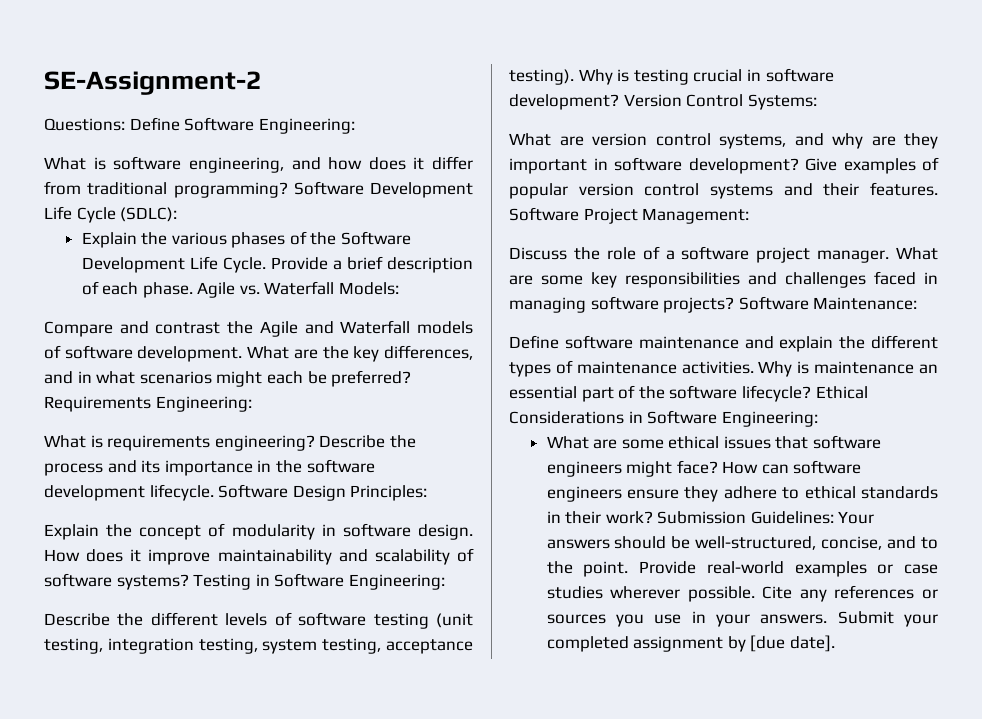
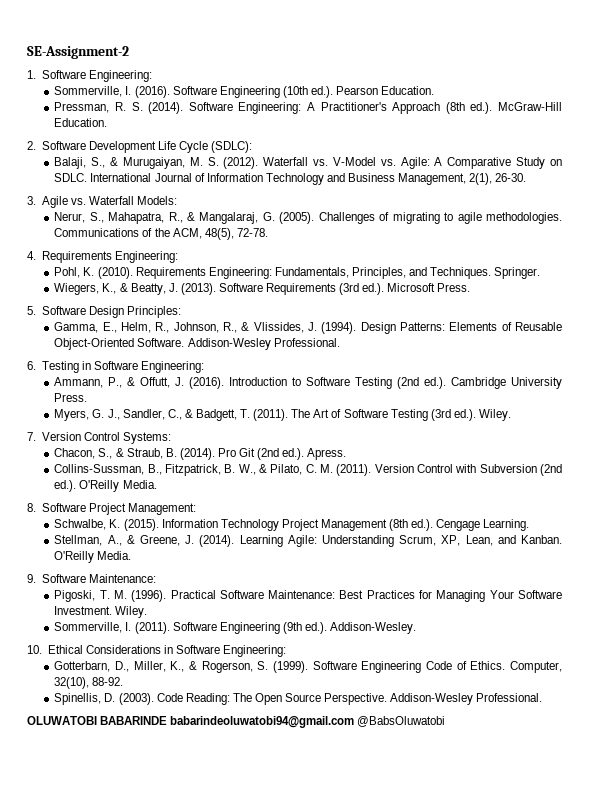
[44,117,355,134] [44,156,473,173] [44,181,288,198] Questions: Define Software Engineering: // What is software engineering, and how does it differ from traditional programming? -> [27,70,152,82] [54,86,435,98] [54,102,562,114] [54,118,108,127] [27,141,36,150] 1. Software Engineering: // Sommerville, I. (2016). Software Engineering (10th ed.). Pearson Education. // Pressman, R. S. (2014). Software Engineering: A Practitioner's Approach (8th ed.). McGraw-Hill Education. // 2.
[81,231,412,248] [81,256,473,273] [81,281,400,298] [44,320,474,337] [44,345,474,362] [44,370,412,387] [44,396,252,412] [44,435,416,451] [44,459,375,476] [44,484,428,501] [44,523,474,540] [44,548,475,565] [44,573,445,590] [44,612,473,629] [44,638,473,654] [509,68,834,85] [509,94,817,110] [509,133,938,149] [509,157,939,174] [509,182,938,199] [509,207,750,224] [509,246,938,263] [509,271,938,288] [509,296,918,313] [509,335,938,352] [509,360,938,377] [509,385,811,402] Explain the various phases of the Software Development Life Cycle. Provide a brief description of each phase. Agile vs. Waterfall Models: // Compare and contrast the Agile and Waterfall models of software development. What are the key differences, and in what scenarios might each be preferred? Requirements Engineering: // What is requirements engineering? Describe the process and its importance in the software development lifecycle. Software Design Principles: // Explain the concept of modularity in software design. How does it improve maintainability and scalability of software systems? Testing in Software Engineering: // Describe the different levels of software testing (unit testing, integration testing, system testing, acceptance testing). Why is testing crucial in software development? Version Control Systems: // What are version control systems, and why are they important in software development? Give examples of popular version control systems and their features. Software Project Management: // Discuss the role of a software project manager. What are some key responsibilities and challenges faced in managing software projects? Software Maintenance: // Define software maintenance and explain the different types of maintenance activities. Why is maintenance an essential part of the software lifecycle? -> [54,157,562,169] [54,173,527,185] [27,196,178,208] [54,212,562,224] [54,228,268,240] [27,251,178,263] [54,267,541,279] [54,283,471,295] [27,306,181,318] [54,322,562,334] [54,338,340,350] [27,361,205,373] [54,377,563,389] [54,393,88,402] [54,409,511,421] [27,432,171,444] [54,448,347,460] [54,464,562,476] [54,480,157,492] [27,503,196,515] [54,519,530,531] [54,535,562,547] [54,551,132,563] [27,574,156,583] [54,590,562,602] [54,606,148,618] [54,622,417,634] [27,645,42,654] Balaji, S., & Murugaiyan, M. S. (2012). Waterfall vs. V-Model vs. Agile: A Comparative Study on SDLC. International Journal of Information Technology and Business Management, 2(1), 26-30. // 3. Agile vs. Waterfall Models: // Nerur, S., Mahapatra, R., & Mangalaraj, G. (2005). Challenges of migrating to agile methodologies. Communications of the ACM, 48(5), 72-78. // 4. Requirements Engineering: // Pohl, K. (2010). Requirements Engineering: Fundamentals, Principles, and Techniques. Springer. // Wiegers, K., & Beatty, J. (2013). Software Requirements (3rd ed.). Microsoft Press. // 5. Software Design Principles: // Gamma, E., Helm, R., Johnson, R., & Vlissides, J. (1994). Design Patterns: Elements of Reusable Object-Oriented Software. Addison-Wesley Professional. // 6. Testing in Software Engineering: // Ammann, P., & Offutt, J. (2016). Introduction to Software Testing (2nd ed.). Cambridge University Press. // Myers, G. J., Sandler, C., & Badgett, T. (2011). The Art of Software Testing (3rd ed.). Wiley. // 7. Version Control Systems: // Chacon, S., & Straub, B. (2014). Pro Git (2nd ed.). Apress. // Collins-Sussman, B., Fitzpatrick, B. W., & Pilato, C. M. (2011). Version Control with Subversion (2nd ed.). O'Reilly Media. // 8. Software Project Management: // Schwalbe, K. (2015). Information Technology Project Management (8th ed.). Cengage Learning. // Stellman, A., & Greene, J. (2014). Learning Agile: Understanding Scrum, XP, Lean, and Kanban. O'Reilly Media. // 9. Software Maintenance: // Pigoski, T. M. (1996). Practical Software Maintenance: Best Practices for Managing Your Software Investment. Wiley. // Sommerville, I. (2011). Software Engineering (9th ed.). Addison-Wesley. // 10.
[546,435,882,449] [546,460,862,477] [546,486,938,502] [546,511,875,524] [546,536,938,550] [546,561,938,577] [546,585,938,602] [546,611,938,627] [546,635,835,652] What are some ethical issues that software engineers might face? How can software engineers ensure they adhere to ethical standards in their work? Submission Guidelines: Your answers should be well-structured, concise, and to the point. Provide real-world examples or case studies wherever possible. Cite any references or sources you use in your answers. Submit your completed assignment by [due date]. -> [54,661,562,673] [54,677,124,689] [54,693,543,705] [27,716,446,728] Gotterbarn, D., Miller, K., & Rogerson, S. (1999). Software Engineering Code of Ethics. Computer, 32(10), 88-92. // Spinellis, D. (2003). Code Reading: The Open Source Perspective. Addison-Wesley Professional. // OLUWATOBI BABARINDE babarindeoluwatobi94@gmail.com @BabsOluwatobi

